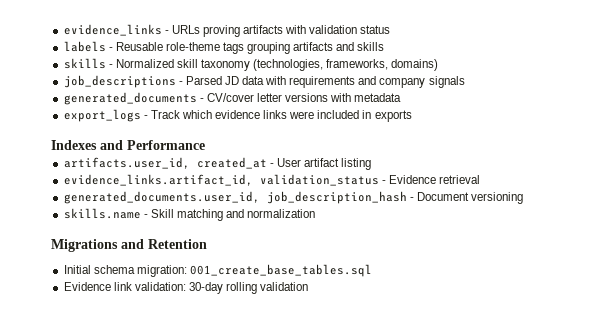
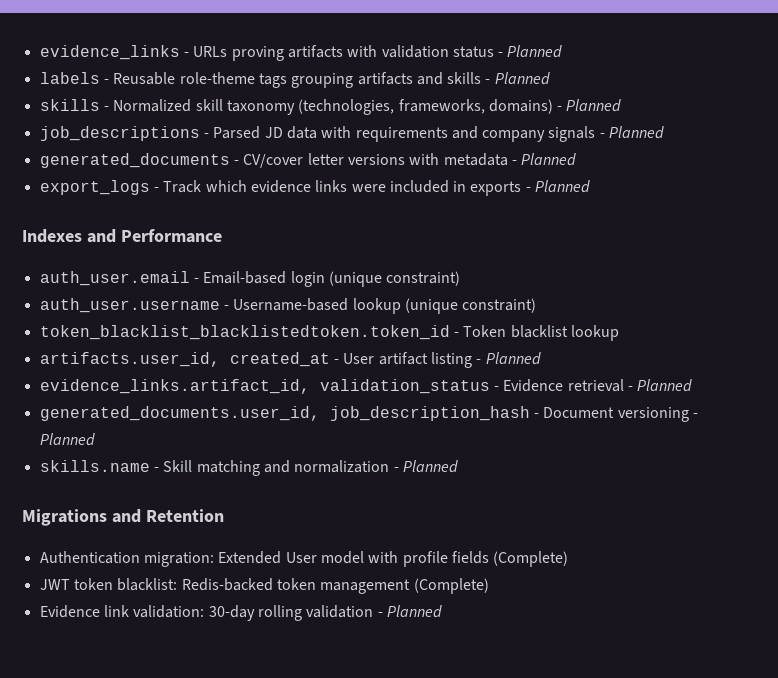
(391, 29) none -> [498,45,563,58] - Planned
(385, 46) none -> [485,72,550,85] - Planned
(439, 65) none -> [557,99,622,112] - Planned
(465, 82) none -> [599,126,665,139] - Planned
(402, 97) none -> [511,153,577,166] - Planned
(412, 116) none -> [525,180,591,193] - Planned
(205, 145) none -> [39,271,461,287] [39,298,537,314] [39,325,619,341] // auth_user.email - Email-based login (unique constraint) // auth_user.username - Username-based lookup (unique constraint) // token_blacklist_blacklistedtoken.token_id - Token blacklist lookup
(372, 164) none -> [476,352,541,365] - Planned
(480, 179) none -> [627,379,693,392] - Planned
(523, 198) none -> [692,413,698,418] [39,433,95,446] - Planned
(316, 213) none -> [393,460,458,473] - Planned
[63,264,372,277] Initial schema migration: 001_create_base_tables.sql -> [39,551,569,567] [39,578,489,594] Authentication migration: Extended User model with profile fields (Complete) // JWT token blacklist: Redis-backed token management (Complete)
(309, 286) none -> [377,605,442,618] - Planned

